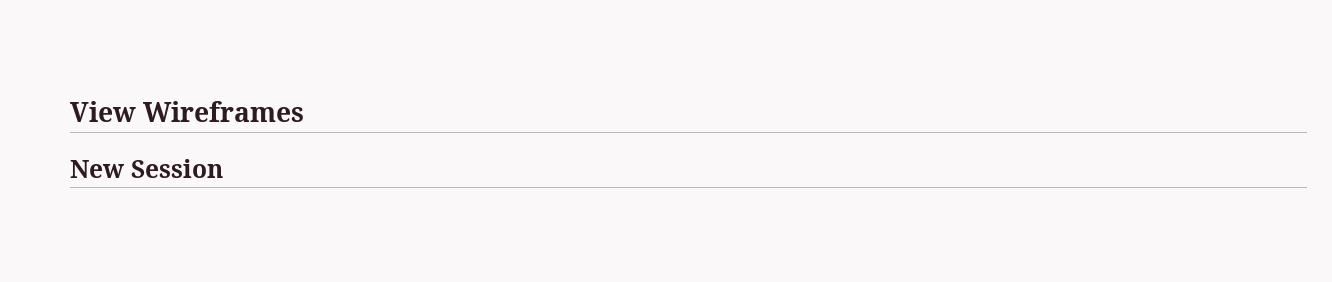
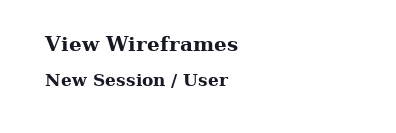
(223, 168) none -> [171,74,229,88] / User

